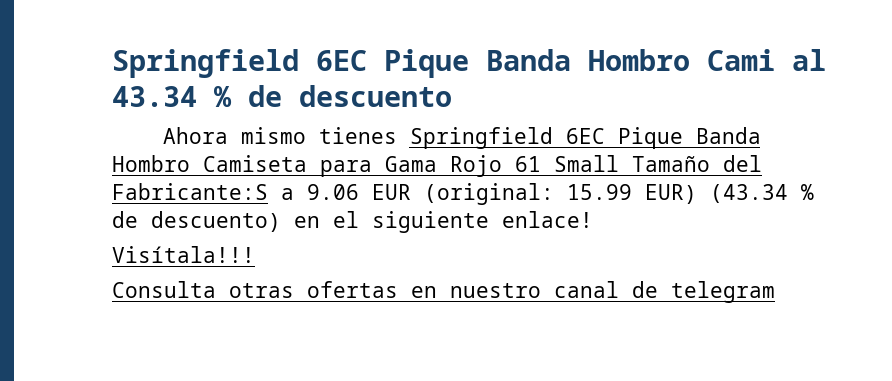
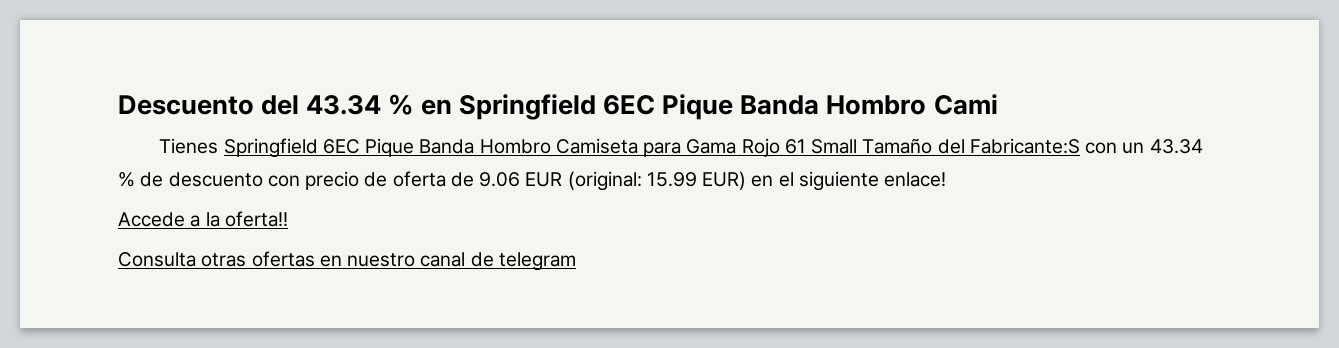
(112, 63) none -> [118,94,452,115] Descuento del 43.34 % en
[792,49,826,71] [112,85,452,107] [162,127,397,144] al 43.34 % de descuento // Ahora mismo tienes -> [159,138,219,154] // Tienes
[281,188,294,200] a -> [1085,139,1203,154] [118,171,474,190] con un 43.34 % de descuento con precio de oferta de
[710,184,814,203] [112,211,281,232] (43.34 % de descuento) -> (747, 180) none
[112,246,255,263] Visítala!!! -> [118,211,288,227] Accede a la oferta!!

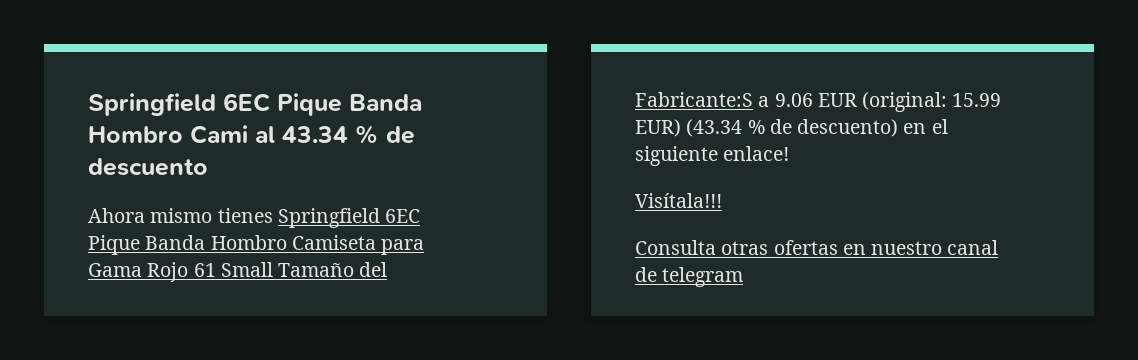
[118,94,452,115] Descuento del 43.34 % en -> (88, 104) none
[159,138,219,154] // Tienes -> [255,125,415,144] [88,158,208,176] [88,208,273,223] al 43.34 % de descuento // Ahora mismo tienes
[1085,139,1203,154] [118,171,474,190] con un 43.34 % de descuento con precio de oferta de -> [758,96,770,107] a
(747, 180) none -> [686,119,899,137] (43.34 % de descuento)
[118,211,288,227] Accede a la oferta!! -> [635,193,722,208] Visítala!!!

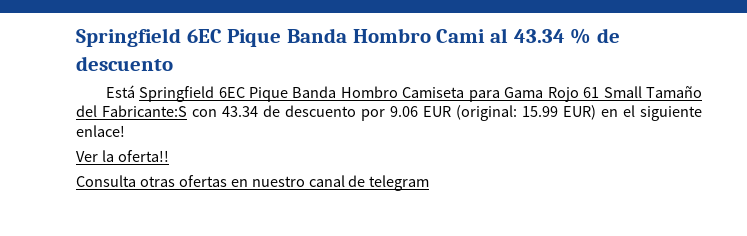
[88,208,273,223] Ahora mismo tienes -> [105,85,135,98] Está
[758,96,770,107] a -> [192,105,385,121] con 43.34 de descuento por
[686,119,899,137] (43.34 % de descuento) -> (596, 112) none
[635,193,722,208] Visítala!!! -> [76,150,169,162] Ver la oferta!!

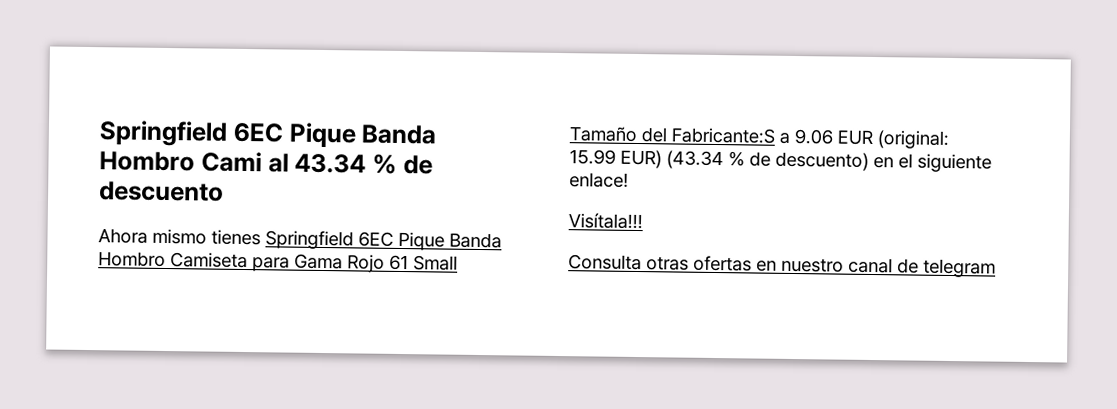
[105,85,135,98] Está -> [98,228,261,246] Ahora mismo tienes
[192,105,385,121] con 43.34 de descuento por -> [779,132,790,144] a
(596, 112) none -> [666,150,869,171] (43.34 % de descuento)
[76,150,169,162] Ver la oferta!! -> [568,212,643,230] Visítala!!!

